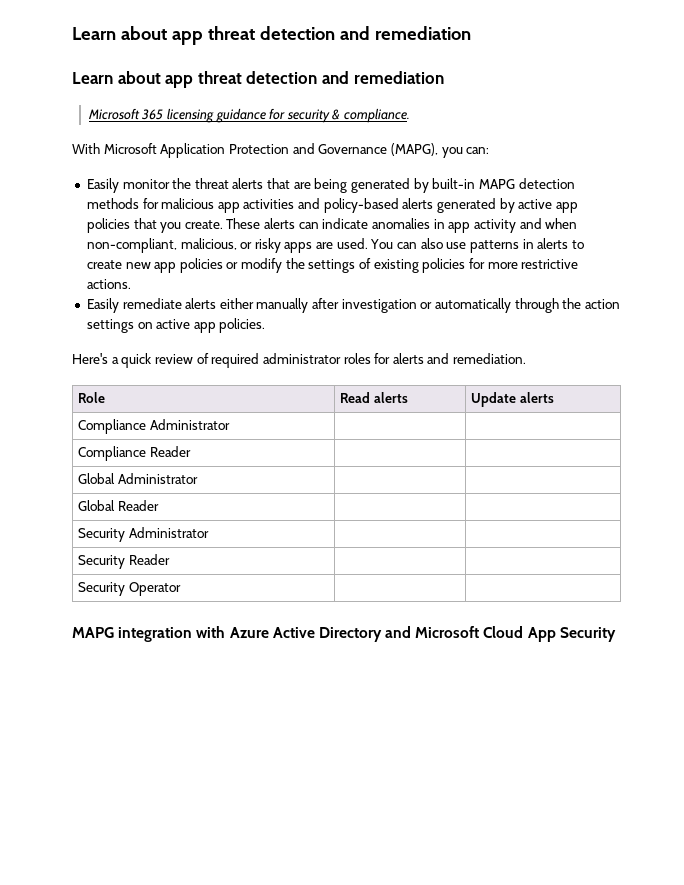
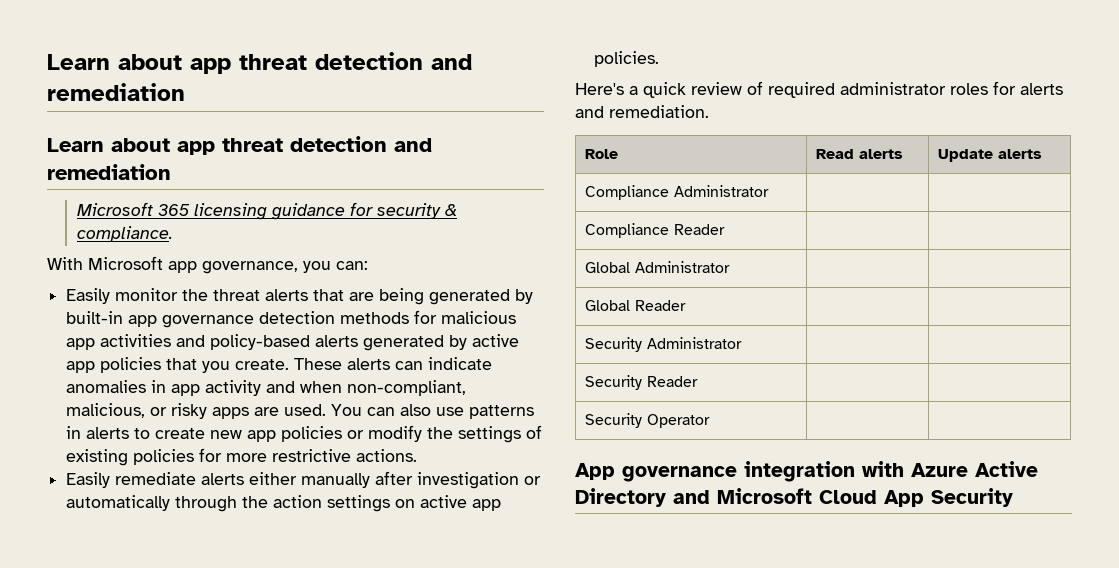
[160,143,438,158] Application Protection and Governance (MAPG), -> [168,261,298,274] app governance,
[478,179,515,189] MAPG -> [128,315,255,328] app governance
[72,627,114,638] MAPG -> [575,463,737,482] App governance

